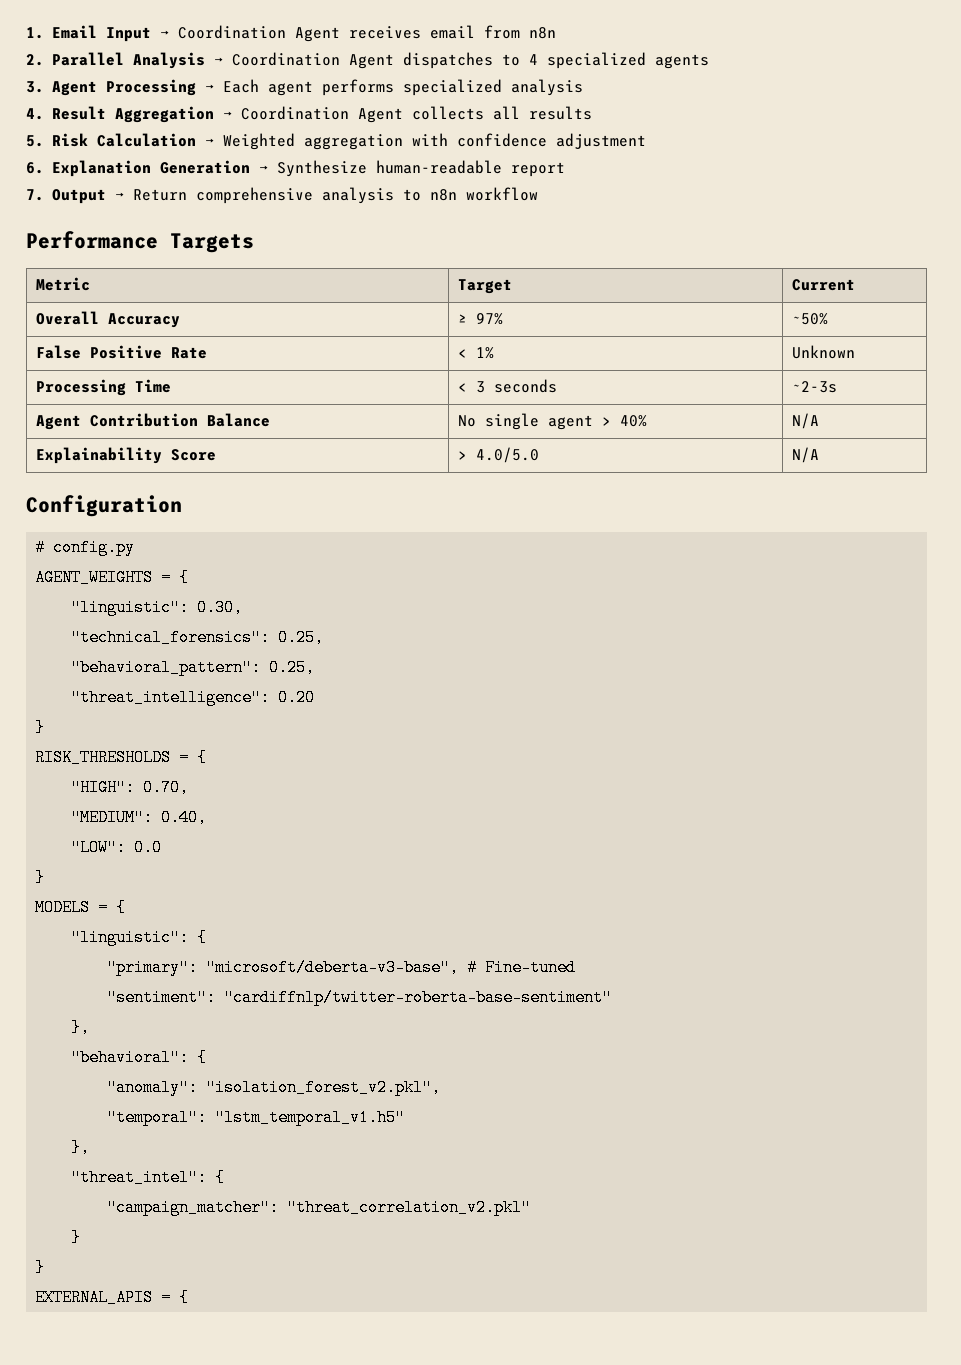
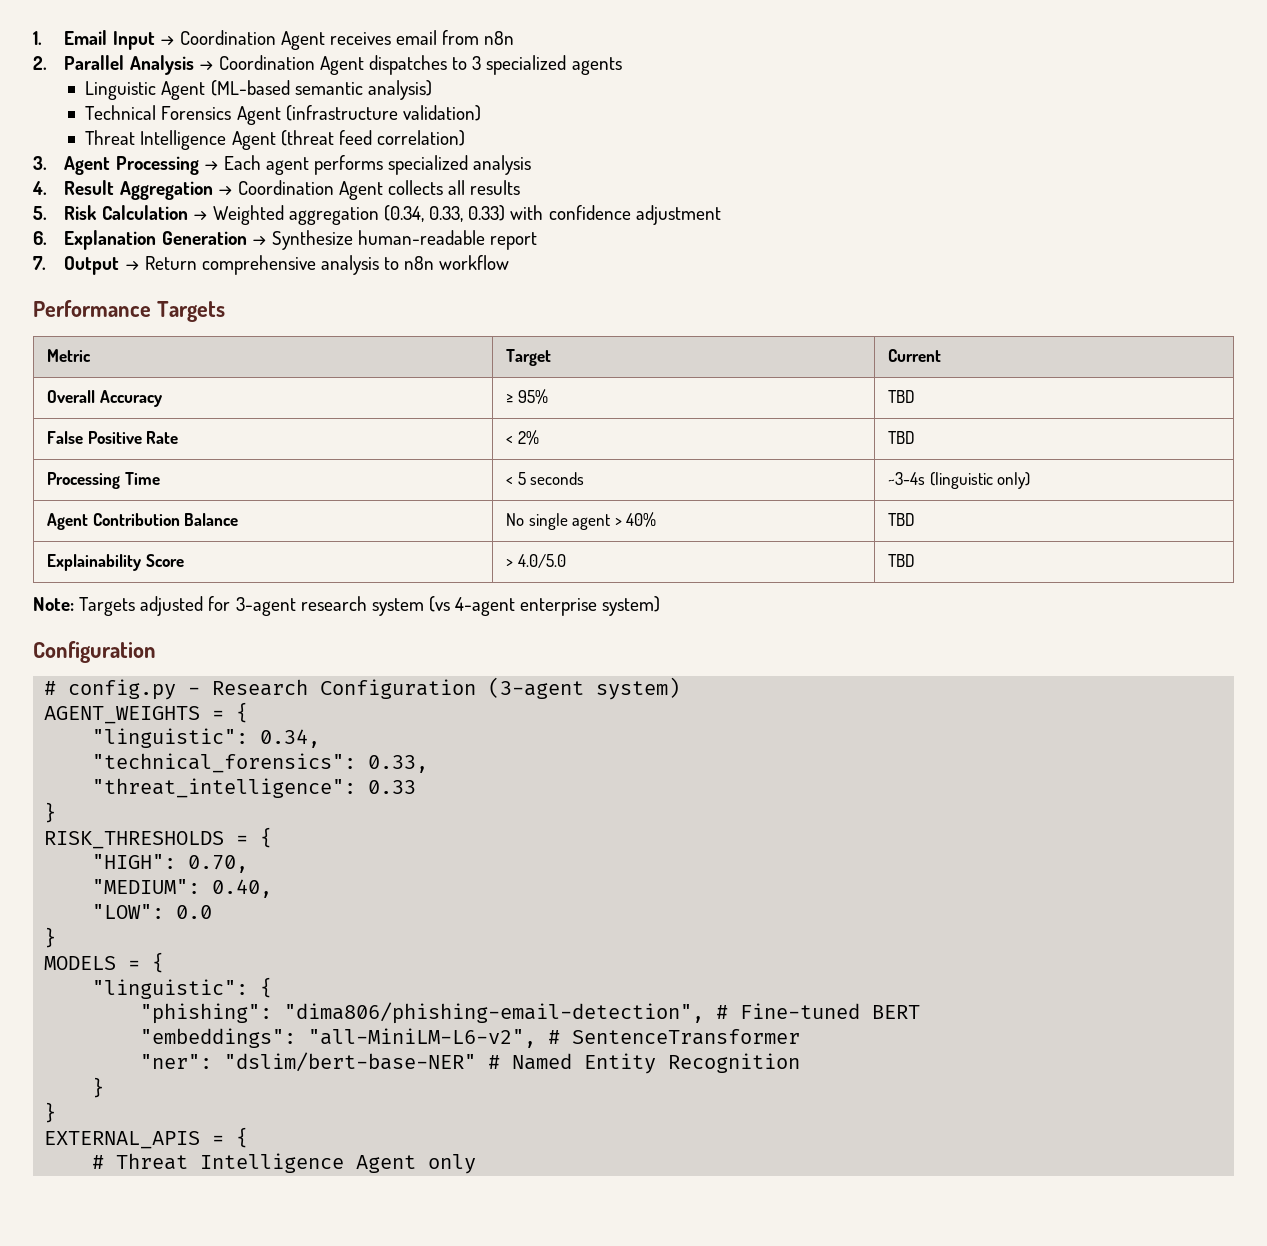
[528,54,538,65] 4 -> [472,56,482,70] 3
(709, 61) none -> [85,80,432,100] [85,105,481,125] [85,130,465,150] // Linguistic Agent (ML-based semantic analysis) // Technical Forensics Agent (infrastructure validation) // Threat Intelligence Agent (threat feed correlation)
(403, 142) none -> [384,205,506,222] (0.34, 0.33, 0.33)
[476,313,504,325] [792,313,829,325] 97% | ~50% -> [517,389,548,404] [888,390,916,403] 95% | TBD
[476,347,495,359] [792,345,856,359] 1% | Unknown -> [517,430,539,445] [888,431,916,444] 2% | TBD
[476,381,486,393] 3 -> [517,472,526,485] 5
[792,381,838,393] ~2-3s -> [888,472,1031,489] ~3-4s (linguistic only)
[792,413,820,429] N/A -> [888,513,916,526] TBD
[792,447,820,463] [26,495,182,517] [35,539,136,556] N/A // Configuration // # config.py -> [888,554,916,567] [33,596,661,616] [33,641,156,663] [44,677,681,700] TBD // Note: Targets adjusted for 3-agent research system (vs 4-agent enterprise system) // Configuration // # config.py - Research Configuration (3-agent system)
[197,599,244,616] 0.30, -> [260,729,321,748] 0.34,
[278,629,325,646] [71,659,316,676] 0.25, // "behavioral_pattern": 0.25, -> [368,755,429,773] 0.33,
[278,689,316,706] 0.20 -> [368,780,417,794] 0.33
[107,959,460,976] "primary": "microsoft/deberta-v3-base", -> [140,1002,705,1024] "phishing": "dima806/phishing-email-detection",
[107,989,613,1006] [71,1019,91,1036] [71,1049,208,1066] [107,1079,442,1096] [107,1109,406,1126] [71,1139,91,1156] [71,1169,226,1186] [107,1199,532,1216] // "sentiment": "cardiffnlp/twitter-roberta-base-sentiment" // }, // "behavioral": { // "anomaly": "isolation_forest_v2.pkl", // "temporal": "lstm_temporal_v1.h5" // }, // "threat_intel": { // "campaign_matcher": "threat_correlation_v2.pkl" -> [872,1005,921,1019] [140,1028,801,1048] [140,1052,801,1074] BERT // "embeddings": "all-MiniLM-L6-v2", # SentenceTransformer // "ner": "dslim/bert-base-NER" # Named Entity Recognition
(190, 1297) none -> [92,1153,477,1174] // # Threat Intelligence Agent only

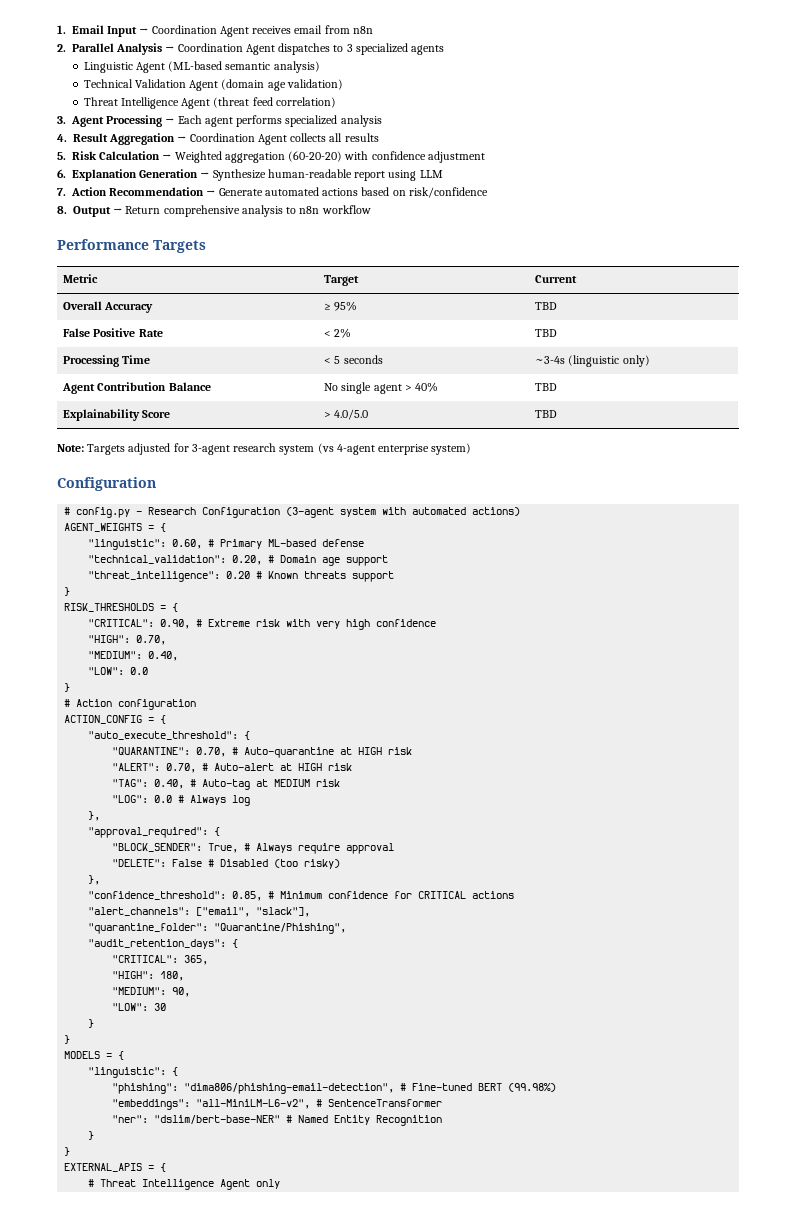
[161,105,398,125] Forensics Agent (infrastructure -> [134,79,286,91] Validation Agent (domain age
[384,205,506,222] (0.34, 0.33, 0.33) -> [288,151,343,162] (60-20-20)
[33,256,46,270] // 7. -> [388,170,443,181] [57,187,488,198] [57,206,67,214] using LLM // 7. Action Recommendation → Generate automated actions based on risk/confidence // 8.
[596,677,681,700] system) -> [340,507,521,517] system with automated actions)
[260,729,321,748] [92,753,429,773] [92,778,417,798] [44,802,57,823] [44,827,273,849] 0.34, // "technical_forensics": 0.33, // "threat_intelligence": 0.33 // } // RISK_THRESHOLDS = { -> [172,539,365,549] [88,555,389,566] [88,571,395,582] [64,587,71,596] [64,603,179,612] [88,619,437,630] 0.60, # Primary ML-based defense // "technical_validation": 0.20, # Domain age support // "threat_intelligence": 0.20 # Known threats support // } // RISK_THRESHOLDS = { // "CRITICAL": 0.90, # Extreme risk with very high confidence
(57, 937) none -> [64,699,197,710] [64,715,167,724] [88,731,251,740] [112,747,413,758] [112,763,353,773] [112,779,341,790] [112,795,251,806] [88,811,101,821] [88,827,221,838] [112,843,395,854] [112,859,341,869] [88,875,101,885] [88,891,515,901] [88,907,311,917] [88,923,347,934] [88,939,239,949] [112,955,209,965] [112,971,185,981] [112,987,191,997] [112,1003,167,1011] [88,1019,95,1028] [64,1035,71,1044] // # Action configuration // ACTION_CONFIG = { // "auto_execute_threshold": { // "QUARANTINE": 0.70, # Auto-quarantine at HIGH risk // "ALERT": 0.70, # Auto-alert at HIGH risk // "TAG": 0.40, # Auto-tag at MEDIUM risk // "LOG": 0.0 # Always log // }, // "approval_required": { // "BLOCK_SENDER": True, # Always require approval // "DELETE": False # Disabled (too risky) // }, // "confidence_threshold": 0.85, # Minimum confidence for CRITICAL actions // "alert_channels": ["email", "slack"], // "quarantine_folder": "Quarantine/Phishing", // "audit_retention_days": { // "CRITICAL": 365, // "HIGH": 180, // "MEDIUM": 90, // "LOW": 30 // } // }
(921, 1012) none -> [508,1083,557,1092] (99.98%)

